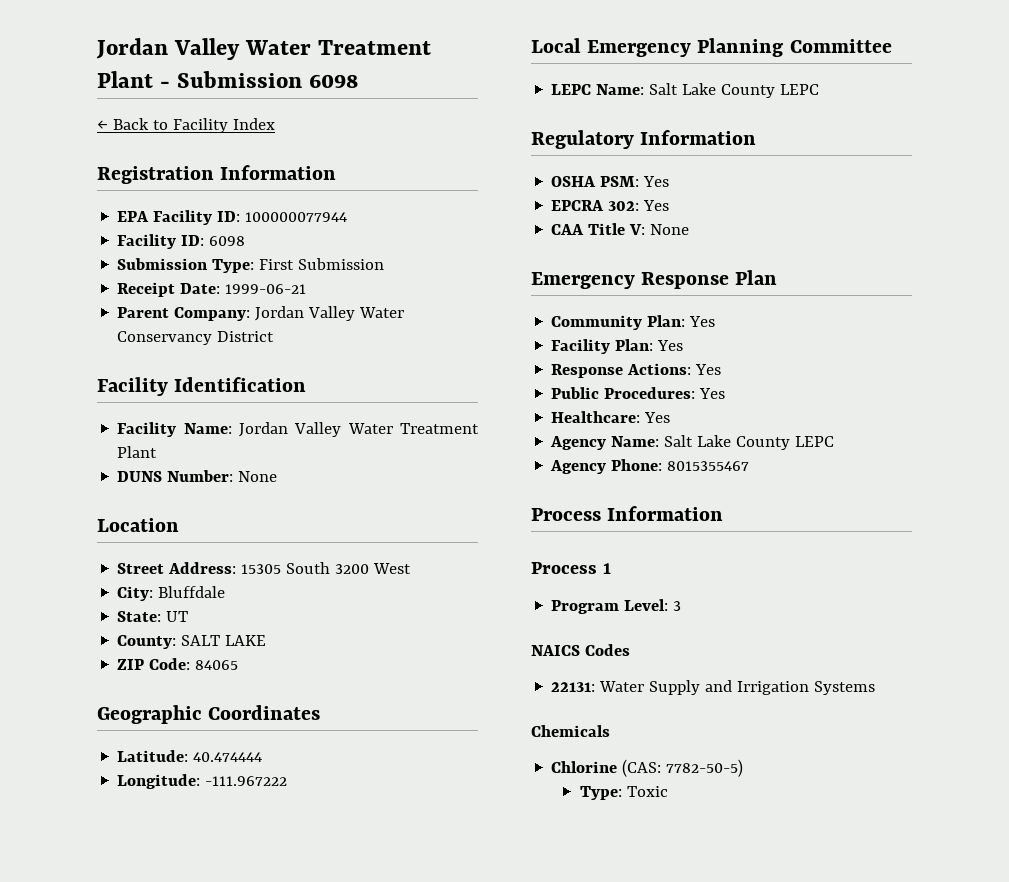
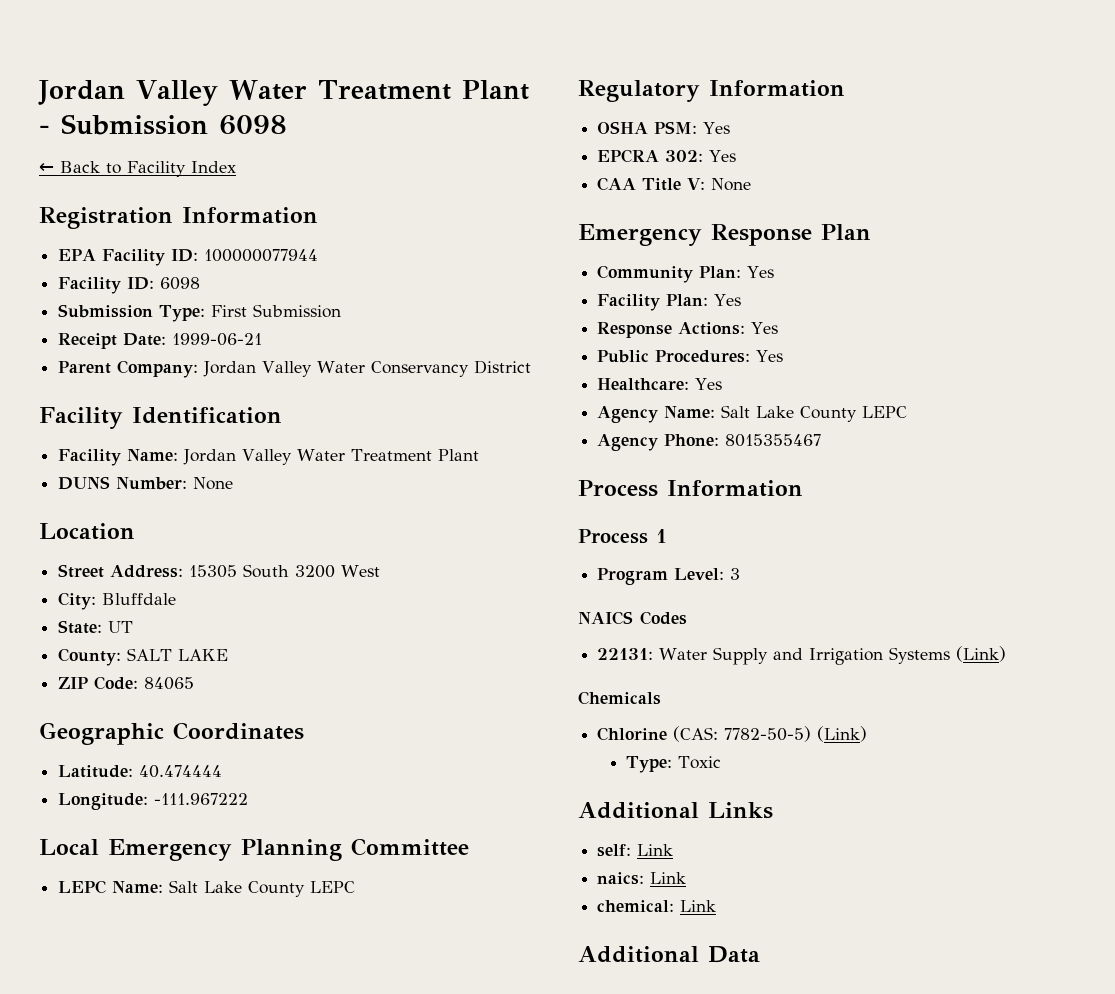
(876, 688) none -> [956,646,1007,662] (Link)
(744, 768) none -> [817,726,868,742] (Link)
(668, 791) none -> [578,802,773,819] [597,844,674,857] [597,872,687,885] [597,900,717,912] [578,946,760,963] // Additional Links // self: Link // naics: Link // chemical: Link // Additional Data

